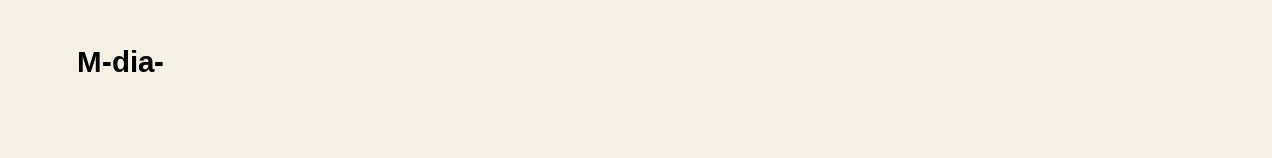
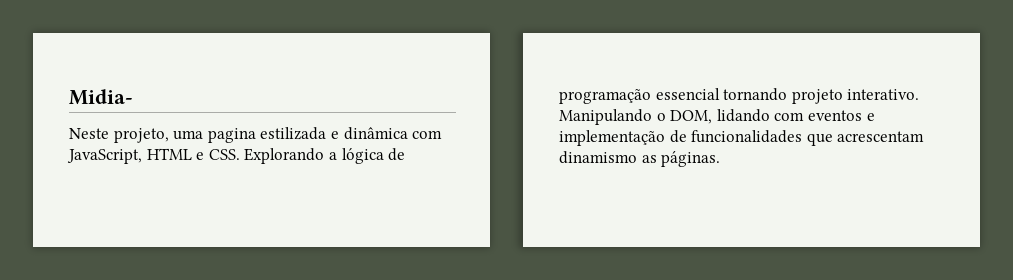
[77,50,164,72] M-dia- -> [69,89,133,105] [69,127,443,143] [67,148,406,164] [559,88,920,104] [559,109,875,125] [559,130,925,146] [559,151,721,167] Midia- // Neste projeto, uma pagina estilizada e dinâmica com JavaScript, HTML e CSS. Explorando a lógica de programação essencial tornando projeto interativo. Manipulando o DOM, lidando com eventos e implementação de funcionalidades que acrescentam dinamismo as páginas.

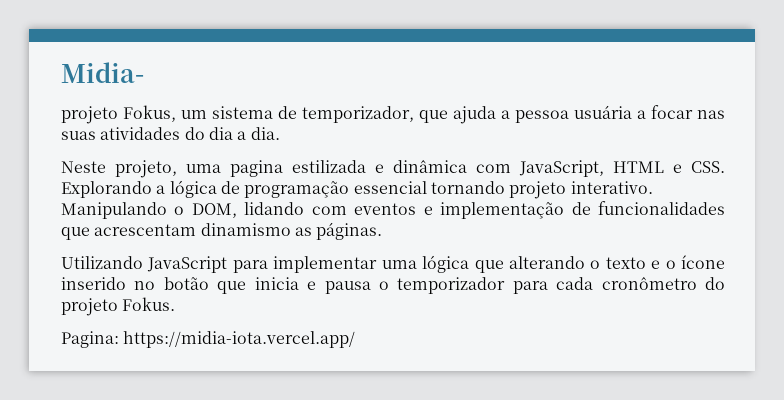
(133, 97) none -> [61,105,725,124] [61,127,280,140] // projeto Fokus, um sistema de temporizador, que ajuda a pessoa usuária a focar nas suas atividades do dia a dia.
(721, 159) none -> [61,255,725,273] [61,277,725,294] [61,297,176,316] [61,331,356,348] // Utilizando JavaScript para implementar uma lógica que alterando o texto e o ícone inserido no botão que inicia e pausa o temporizador para cada cronômetro do projeto Fokus. // Pagina: https://midia-iota.vercel.app/

